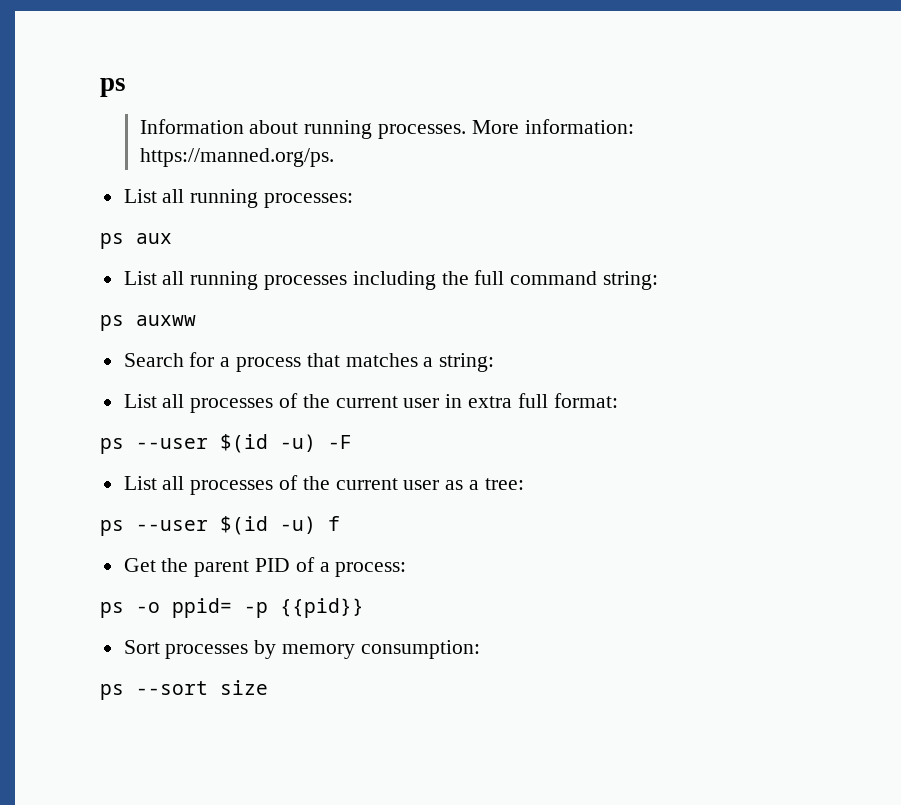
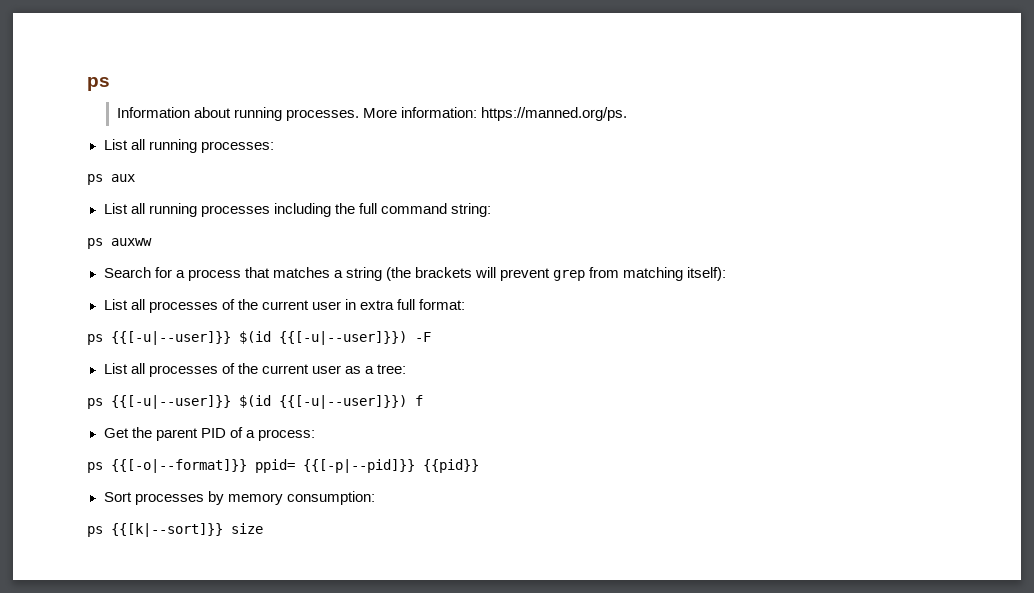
[439,353,495,372] string: -> [345,267,727,281] string (the brackets will prevent grep from matching itself):
[136,434,316,453] --user $(id -u) -> [111,331,407,345] {{[-u|--user]}} $(id {{[-u|--user]}})
[136,516,316,535] --user $(id -u) -> [111,395,407,409] {{[-u|--user]}} $(id {{[-u|--user]}})
[136,598,268,618] -o ppid= -p -> [111,459,415,473] {{[-o|--format]}} ppid= {{[-p|--pid]}}
[136,681,208,695] --sort -> [111,523,223,537] {{[k|--sort]}}

